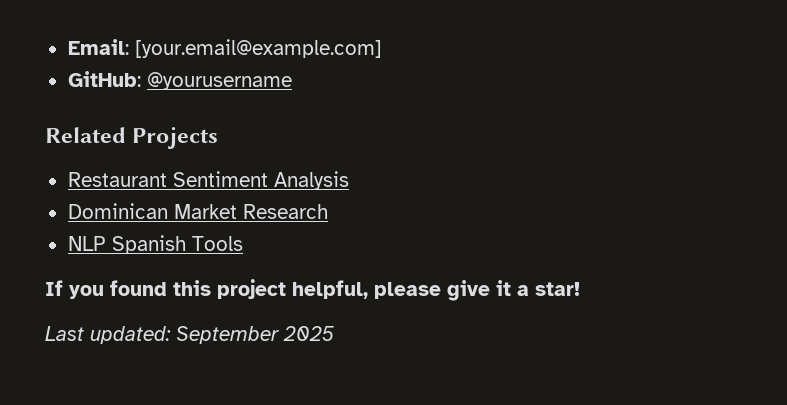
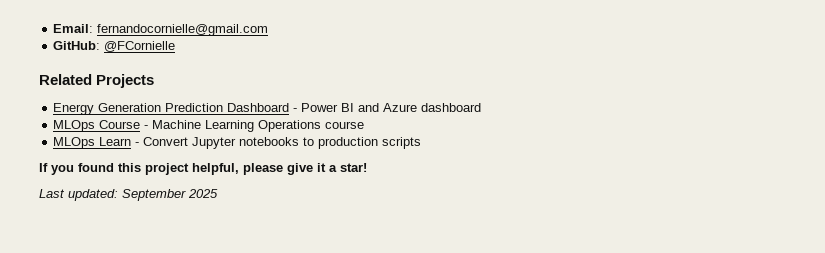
[134,39,382,58] [your.email@example.com] -> [97,24,269,36] fernandocornielle@gmail.com
[146,72,292,90] @yourusername -> [104,41,176,52] @FCornielle
[67,171,349,190] [67,203,328,219] [67,235,243,254] Restaurant Sentiment Analysis // Dominican Market Research // NLP Spanish Tools -> [53,103,482,115] [53,120,365,132] [53,137,422,149] Energy Generation Prediction Dashboard - Power BI and Azure dashboard // MLOps Course - Machine Learning Operations course // MLOps Learn - Convert Jupyter notebooks to production scripts

